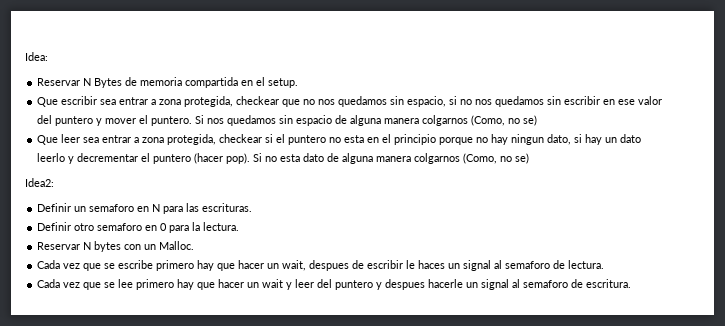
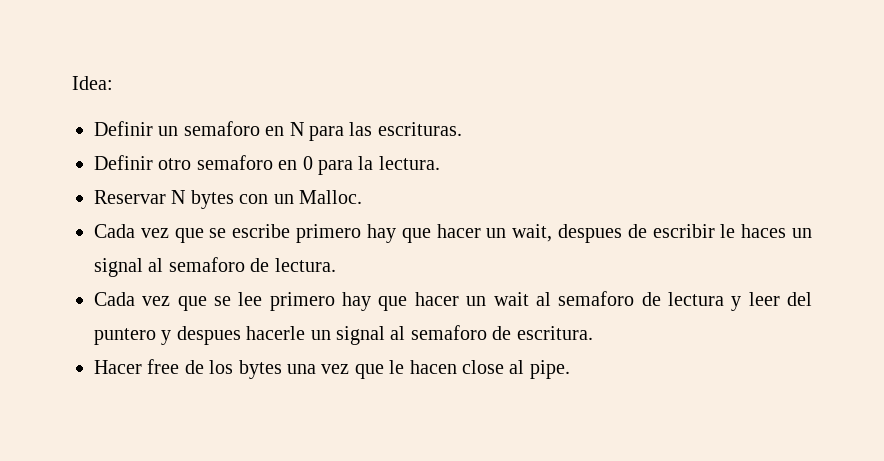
[37,77,299,88] [37,96,663,107] [37,115,538,126] [37,134,642,145] [37,153,530,164] [25,178,54,187] // Reservar N Bytes de memoria compartida en el setup. // Que escribir sea entrar a zona protegida, checkear que no nos quedamos sin espacio, si no nos quedamos sin escribir en ese valor del puntero y mover el puntero. Si nos quedamos sin espacio de alguna manera colgarnos (Como, no se) // Que leer sea entrar a zona protegida, checkear si el puntero no esta en el principio porque no hay ningun dato, si hay un dato leerlo y decrementar el puntero (hacer pop). Si no esta dato de alguna manera colgarnos (Como, no se) // Idea2: -> (113, 83) none
(284, 283) none -> [535,291,724,306] al semaforo de lectura
(632, 283) none -> [94,359,570,379] // Hacer free de los bytes una vez que le hacen close al pipe.

